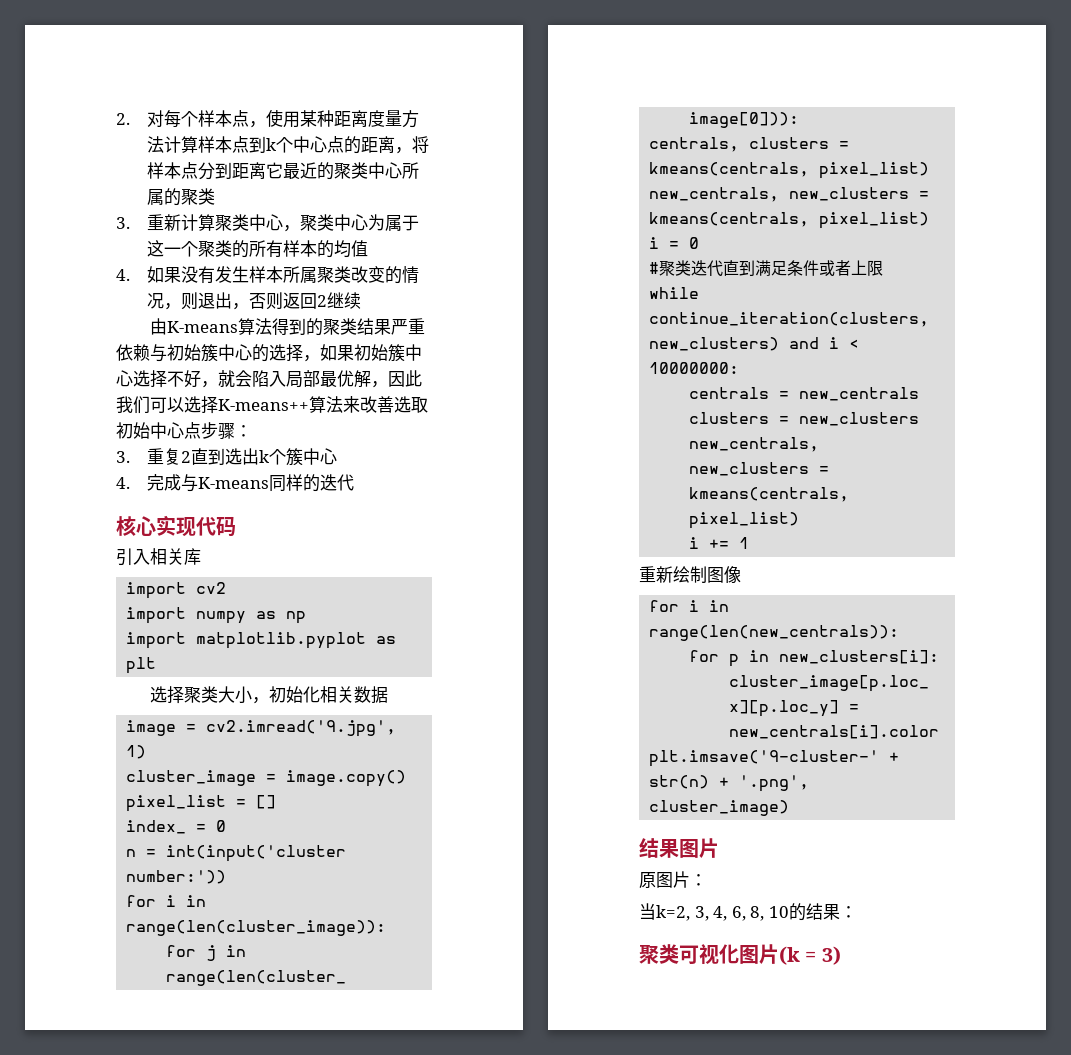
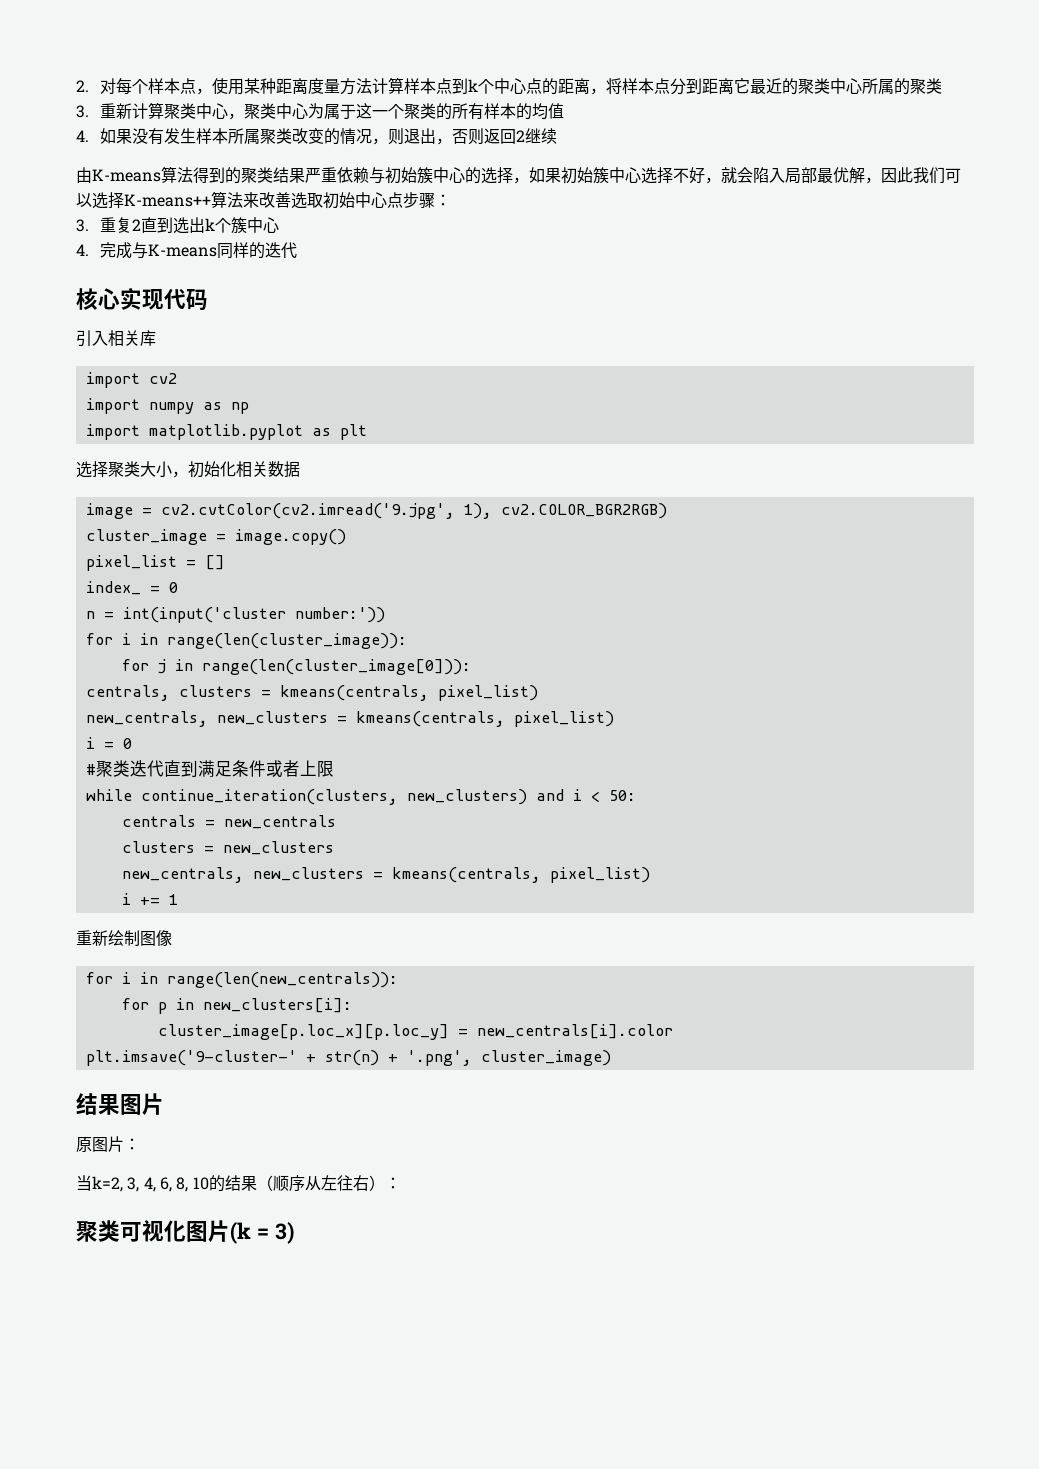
[206,720,397,737] [126,745,147,759] cv2.imread('9.jpg', 1) -> [160,503,667,519] cv2.cvtColor(cv2.imread('9.jpg', 1), cv2.COLOR_BGR2RGB)
[649,362,740,374] 10000000: -> [608,790,636,801] 50:
(840, 912) none -> [256,1175,385,1192] （顺序从左往右）

